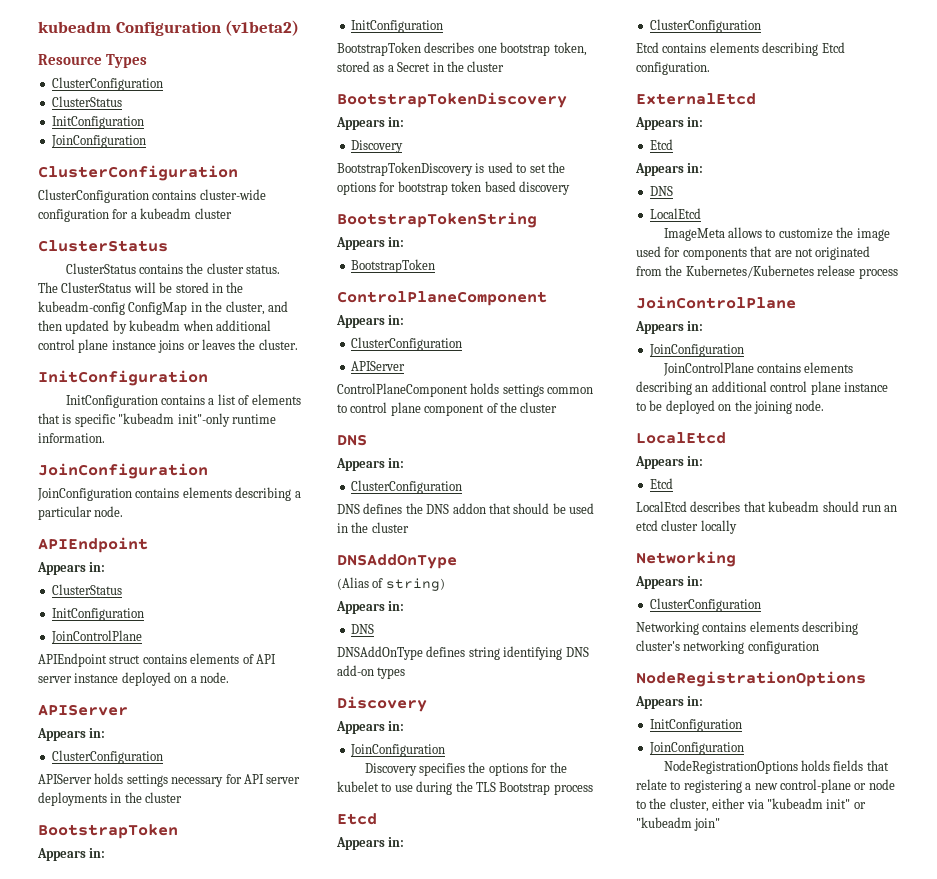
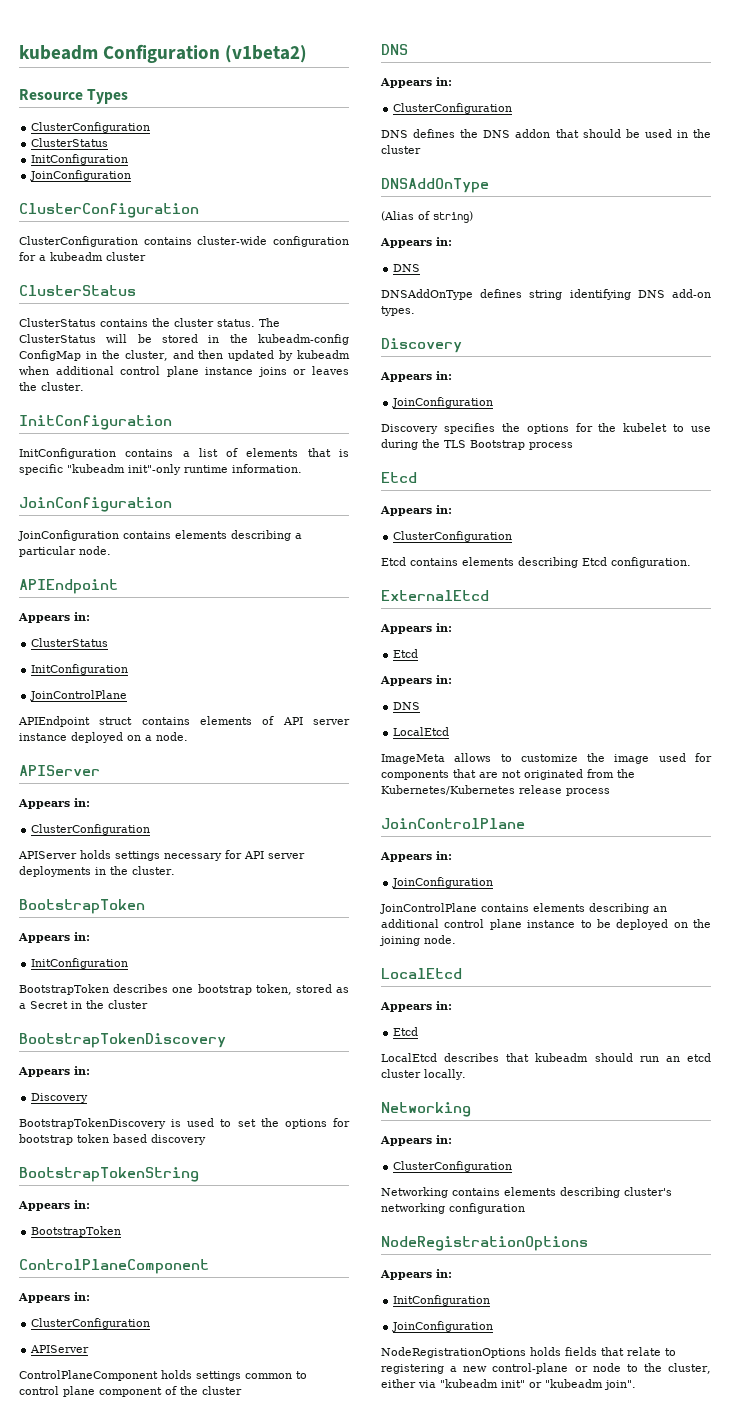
[145,792,183,803] cluster -> [132,866,175,875] cluster.
[377,667,406,679] types -> [381,306,415,316] types.
[700,520,737,534] locally -> [424,1069,466,1080] locally.
[694,818,721,831] join" -> [604,1380,636,1390] join".

